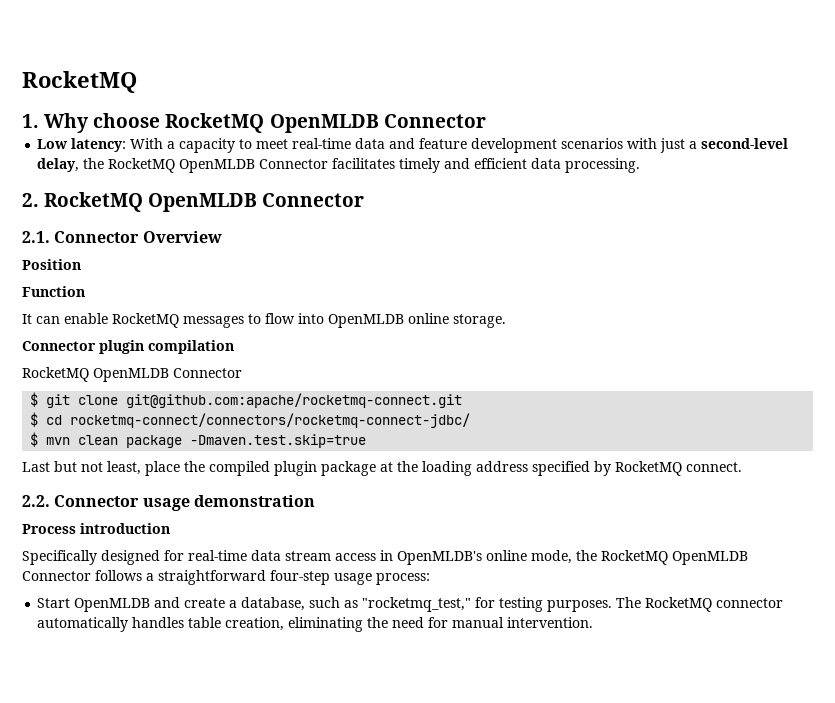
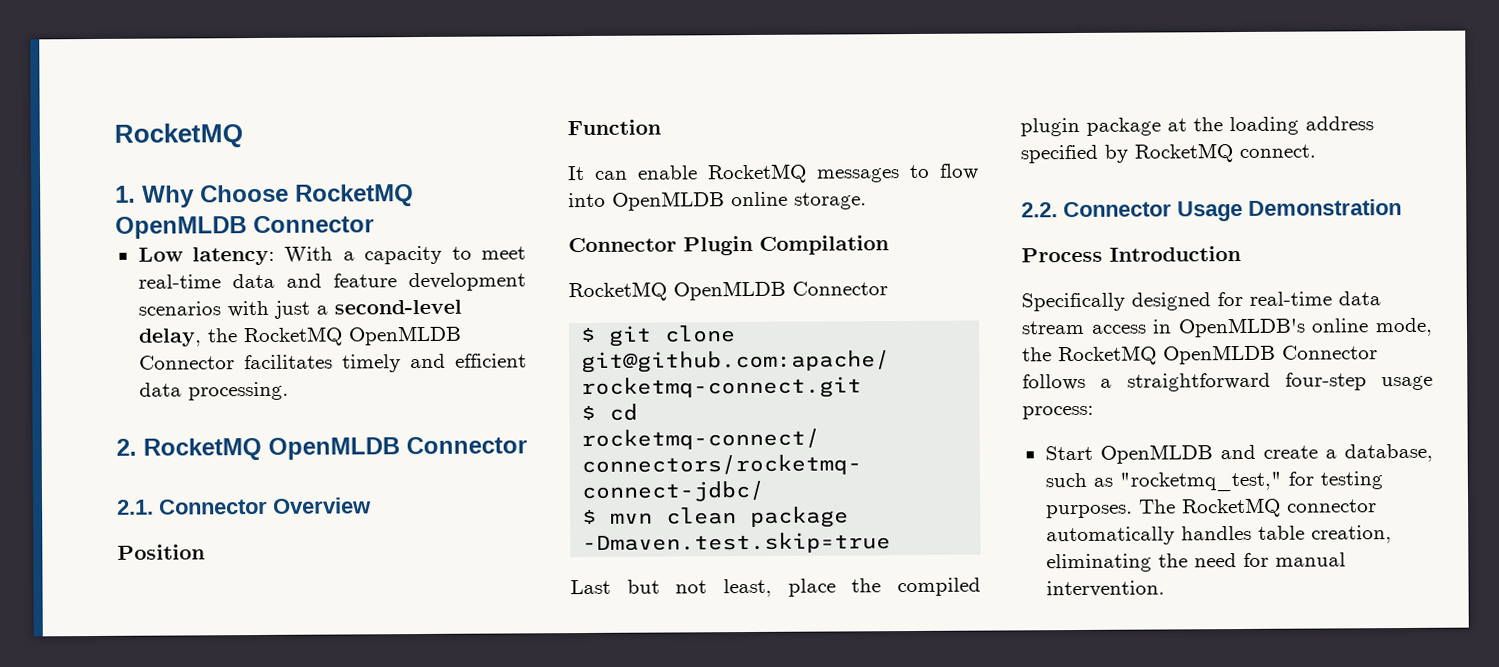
[93,113,161,128] choose -> [200,184,289,203] Choose
[99,340,234,354] plugin compilation -> [683,235,889,256] Plugin Compilation
[142,495,315,511] usage demonstration -> [1177,199,1402,222] Usage Demonstration
[80,523,170,534] introduction -> [1109,245,1241,262] Introduction

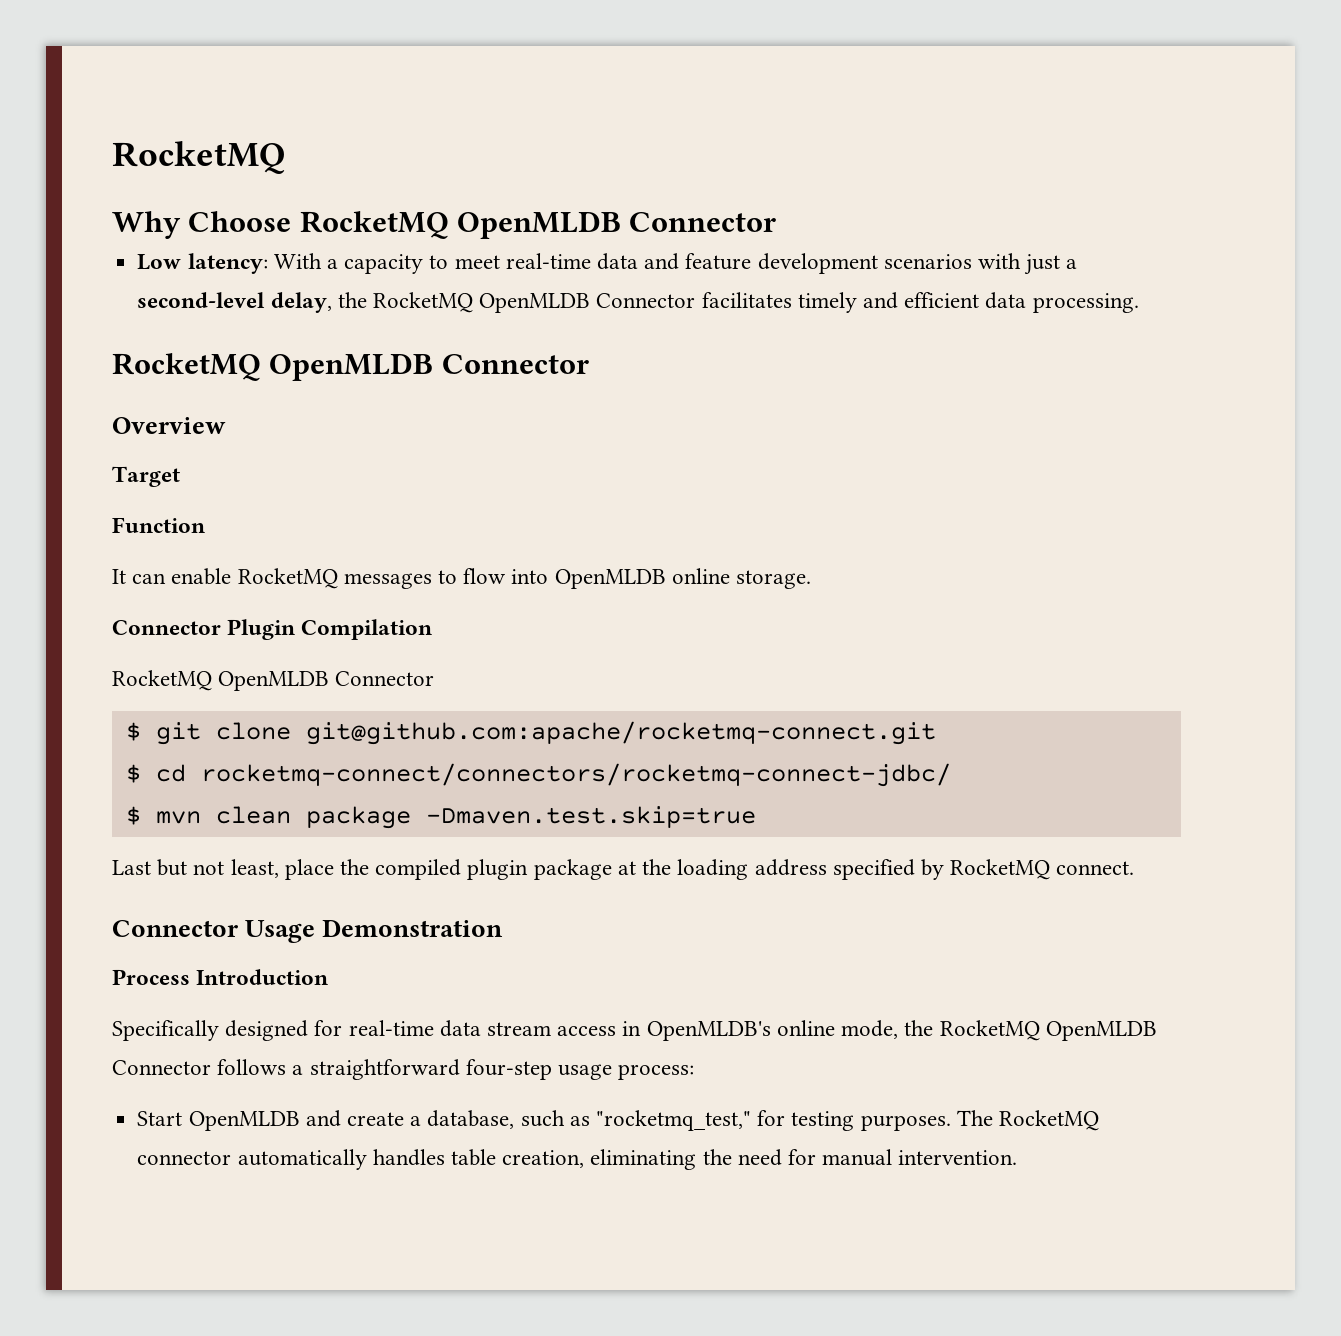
[115,185,136,203] 1. -> (285, 157) none
[116,436,527,461] [117,498,268,515] 2. RocketMQ OpenMLDB Connector // 2.1. Connector -> [112,353,589,381] RocketMQ OpenMLDB Connector //
[117,544,205,560] Position -> [112,466,180,487] Target
[1021,202,1058,218] 2.2. -> (1135, 868) none

